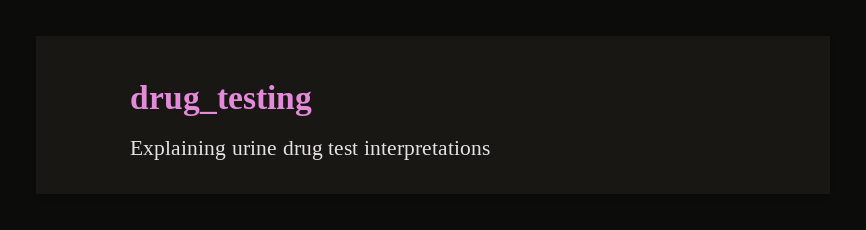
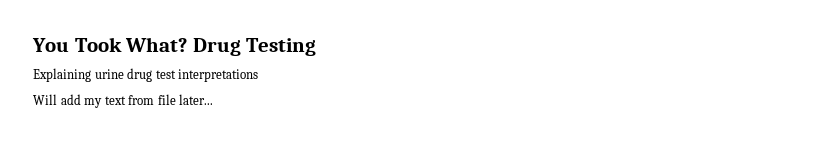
[130,85,312,116] drug_testing -> [32,37,317,56] You Took What? Drug Testing
(491, 150) none -> [33,94,214,108] // Will add my text from file later...

